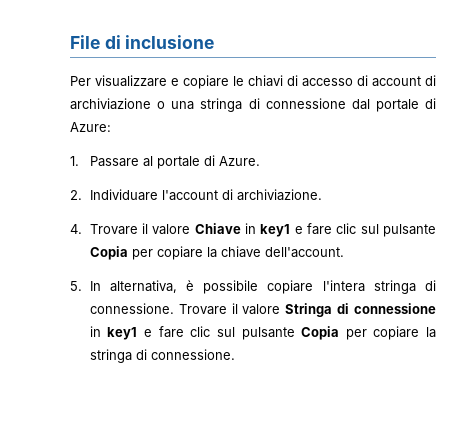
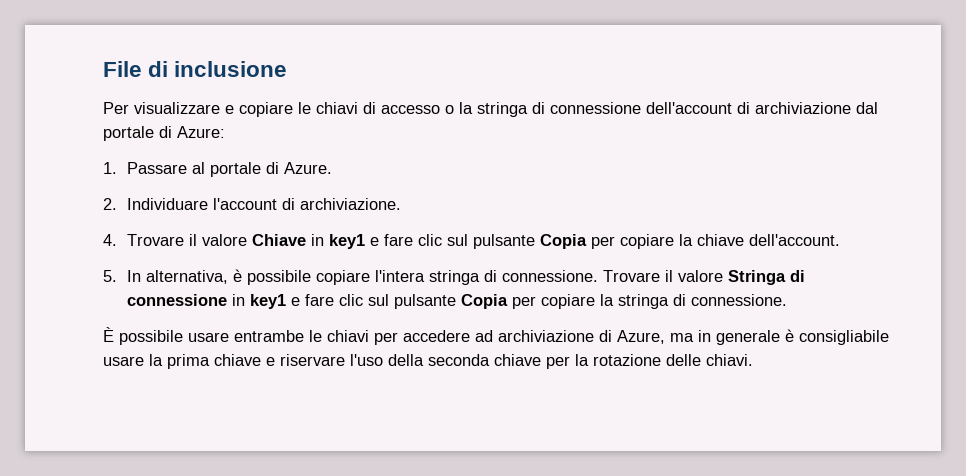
[357,75,436,87] [70,98,346,112] di account di archiviazione o una stringa di connessione -> [445,102,851,117] o la stringa di connessione dell'account di archiviazione
(235, 354) none -> [103,327,889,345] [103,354,753,369] // È possibile usare entrambe le chiavi per accedere ad archiviazione di Azure, ma in generale è consigliabile usare la prima chiave e riservare l'uso della seconda chiave per la rotazione delle chiavi.

